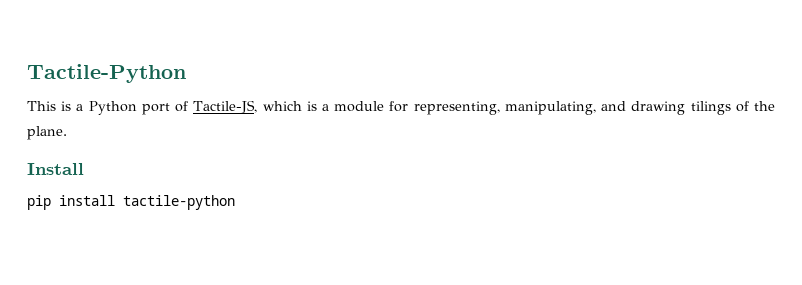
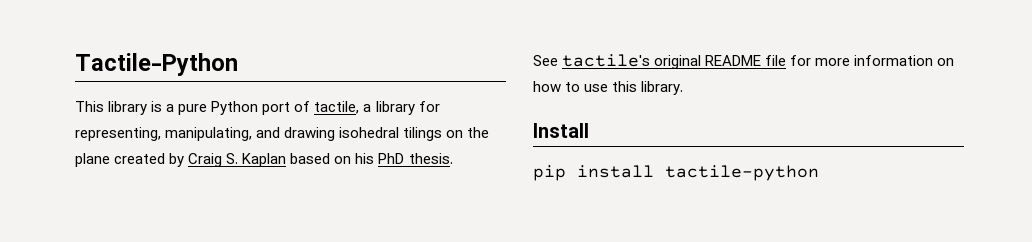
[61,101,84,111] is a -> [108,101,208,115] library is a pure
[193,100,385,114] Tactile-JS, which is a module -> [314,101,415,115] tactile, a library
[690,101,776,115] [27,126,67,140] tilings of the plane. -> [339,127,490,141] [75,153,453,167] [533,54,955,69] [533,81,684,95] isohedral tilings on the plane created by Craig S. Kaplan based on his PhD thesis. // See tactile's original README file for more information on how to use this library.

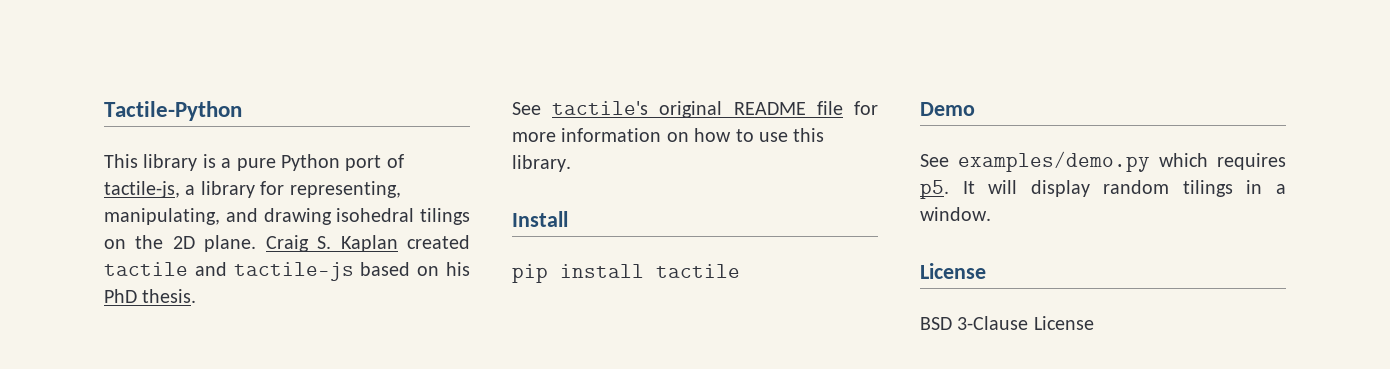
[314,101,360,114] tactile, -> [104,181,180,198] tactile-js,
[75,153,287,167] plane created by Craig S. Kaplan -> [172,235,470,252] [104,262,354,281] 2D plane. Craig S. Kaplan created tactile and tactile-js
[665,165,819,181] tactile-python -> [656,264,740,278] [920,102,975,116] [920,151,1286,172] [920,180,1286,199] [920,207,991,221] [920,263,986,279] [920,316,1094,330] tactile // Demo // See examples/demo.py which requires p5. It will display random tilings in a window. // License // BSD 3-Clause License

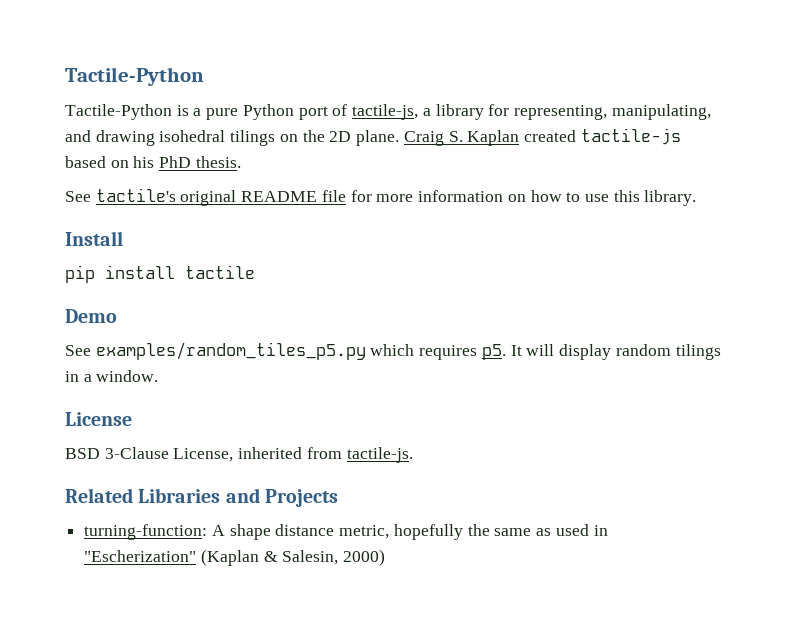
[104,154,198,171] This library -> [65,104,172,120] Tactile-Python
[104,262,227,276] tactile and -> (576, 136) none
[958,151,1150,172] examples/demo.py -> [95,342,366,360] examples/random_tiles_p5.py
[1033,316,1094,330] License -> [173,447,413,463] [65,488,338,507] [84,524,608,540] [84,549,386,566] License, inherited from tactile-js. // Related Libraries and Projects // turning-function: A shape distance metric, hopefully the same as used in "Escherization" (Kaplan & Salesin, 2000)

